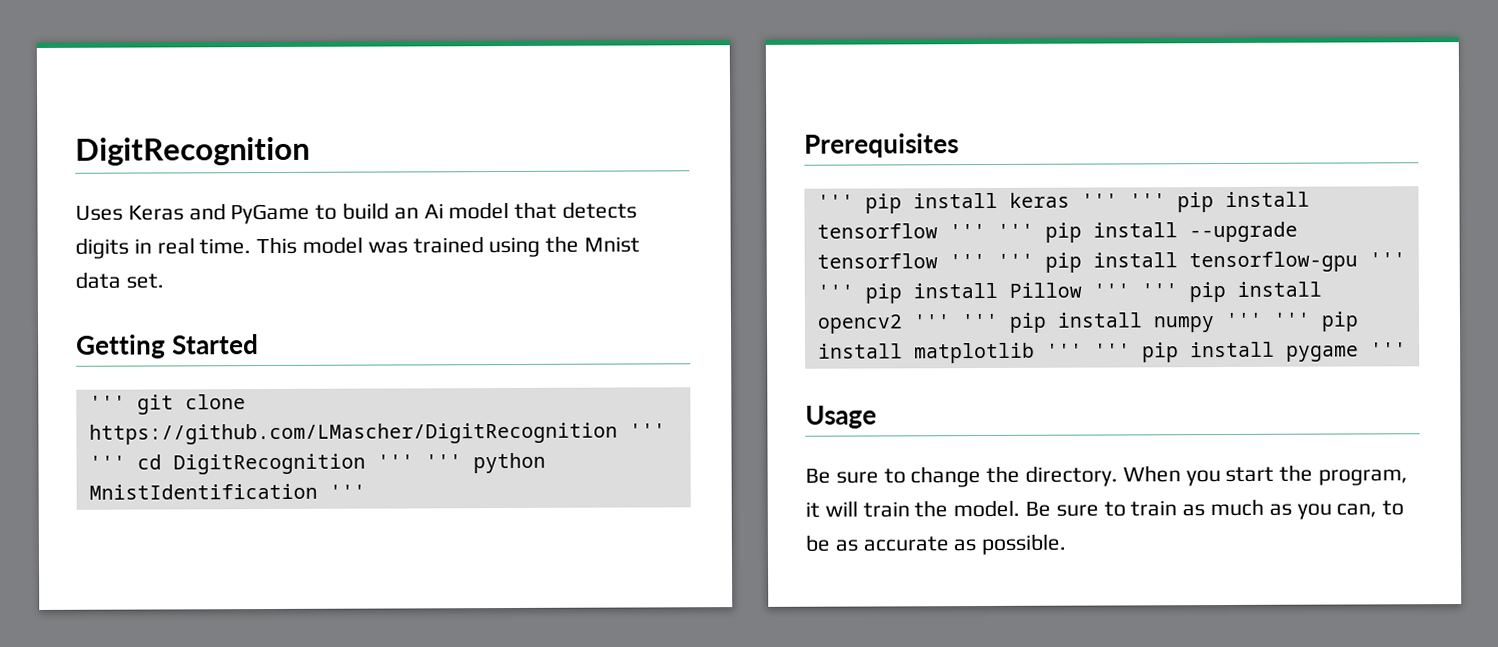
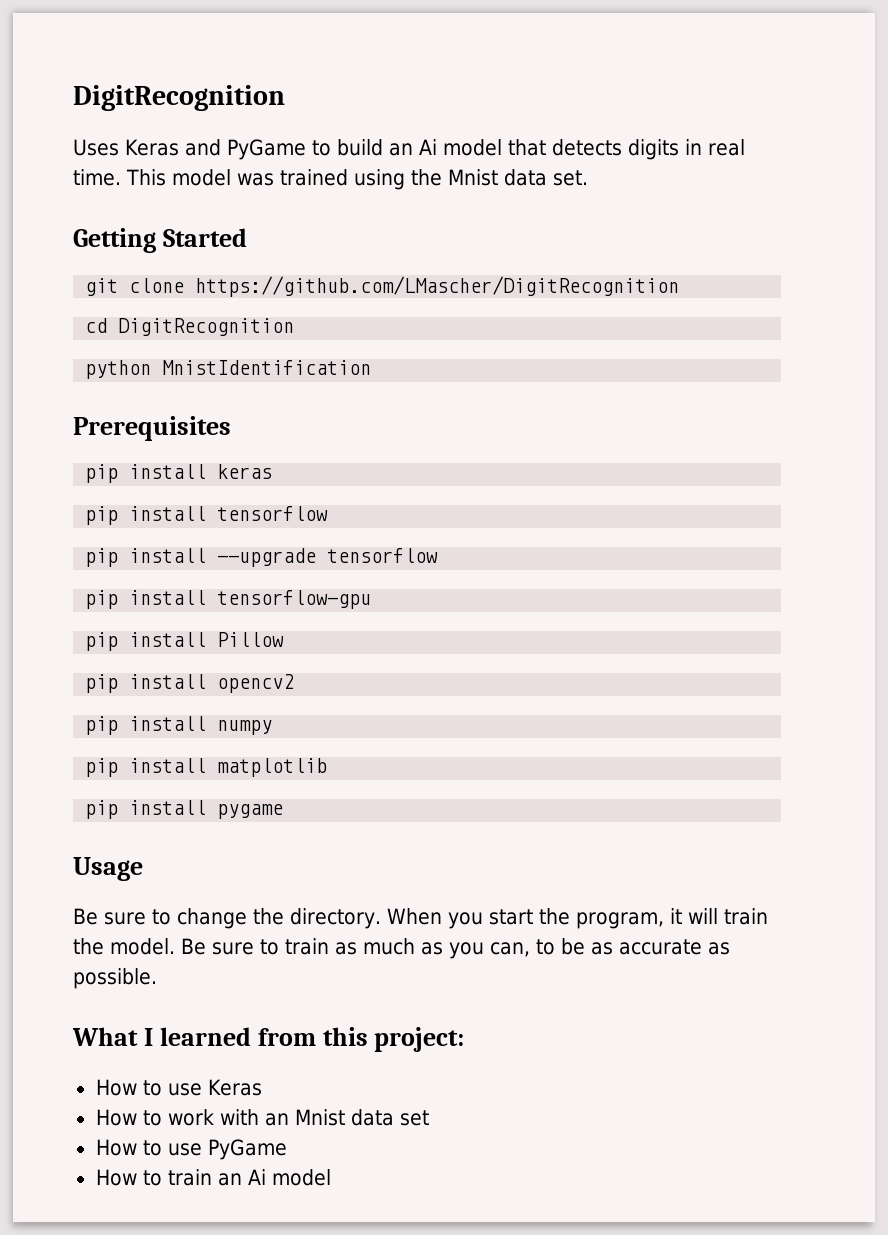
[88,395,126,410] ''' -> (247, 237) none
[628,423,666,438] [88,455,126,470] ''' ''' -> (680, 286) //
[376,454,462,469] ''' ''' -> (295, 327) //
[328,484,366,499] ''' -> (372, 367) none
[816,194,854,209] ''' -> (231, 428) none
[1080,193,1166,208] ''' ''' -> (273, 471) //
[948,223,1034,239] ''' ''' -> (329, 513) //
[948,253,1034,269] ''' ''' -> (439, 555) //
[1368,252,1406,267] [816,284,854,299] ''' ''' -> (372, 599) //
[1092,283,1178,298] ''' ''' -> (285, 639) //
[912,313,999,329] ''' ''' -> (295, 683) //
[1224,312,1311,328] ''' ''' -> (273, 727) //
[1045,343,1131,358] ''' ''' -> (328, 767) //
[1369,342,1407,357] ''' -> (284, 811) none
(1067, 544) none -> [72,1027,465,1052] [95,1079,262,1096] [95,1109,429,1126] [95,1139,287,1160] [95,1169,331,1186] // What I learned from this project: // How to use Keras // How to work with an Mnist data set // How to use PyGame // How to train an Ai model

